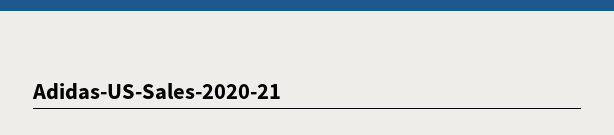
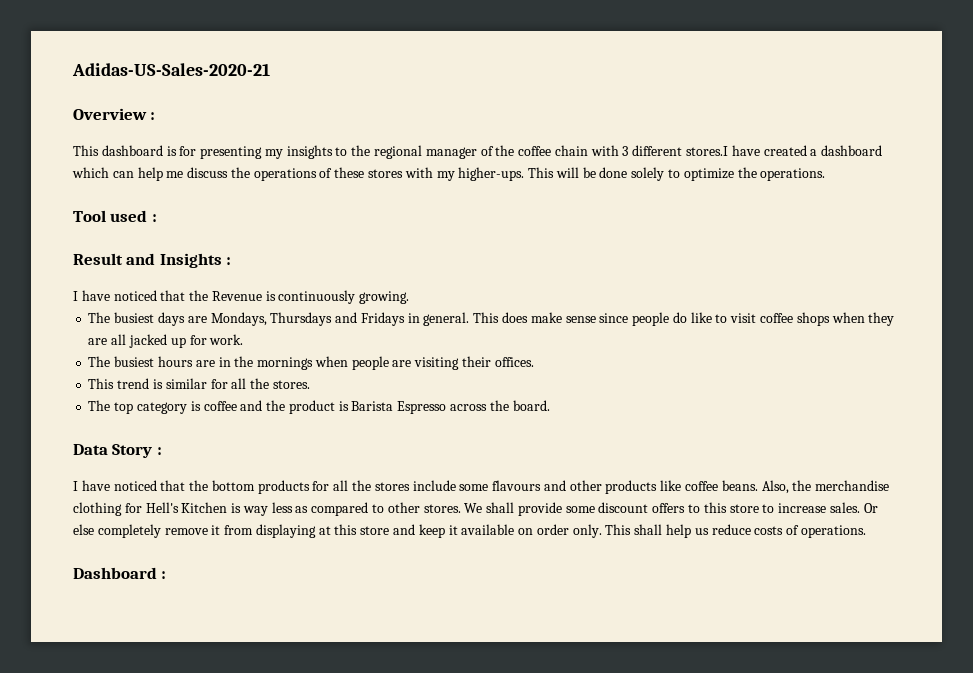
(281, 91) none -> [73,108,156,120] [73,145,883,159] [72,167,826,181] [73,210,157,222] [73,253,232,268] [73,290,410,304] [88,312,895,326] [88,334,244,348] [88,356,534,370] [88,378,310,389] [88,400,550,414] [73,444,162,458] [73,480,890,494] [73,502,878,516] [73,524,866,538] [73,567,167,579] // Overview : // This dashboard is for presenting my insights to the regional manager of the coffee chain with 3 different stores.I have created a dashboard which can help me discuss the operations of these stores with my higher-ups. This will be done solely to optimize the operations. // Tool used : // Result and Insights : // I have noticed that the Revenue is continuously growing. // The busiest days are Mondays, Thursdays and Fridays in general. This does make sense since people do like to visit coffee shops when they are all jacked up for work. // The busiest hours are in the mornings when people are visiting their offices. // This trend is similar for all the stores. // The top category is coffee and the product is Barista Espresso across the board. // Data Story : // I have noticed that the bottom products for all the stores include some flavours and other products like coffee beans. Also, the merchandise clothing for Hell's Kitchen is way less as compared to other stores. We shall provide some discount offers to this store to increase sales. Or else completely remove it from displaying at this store and keep it available on order only. This shall help us reduce costs of operations. // Dashboard :

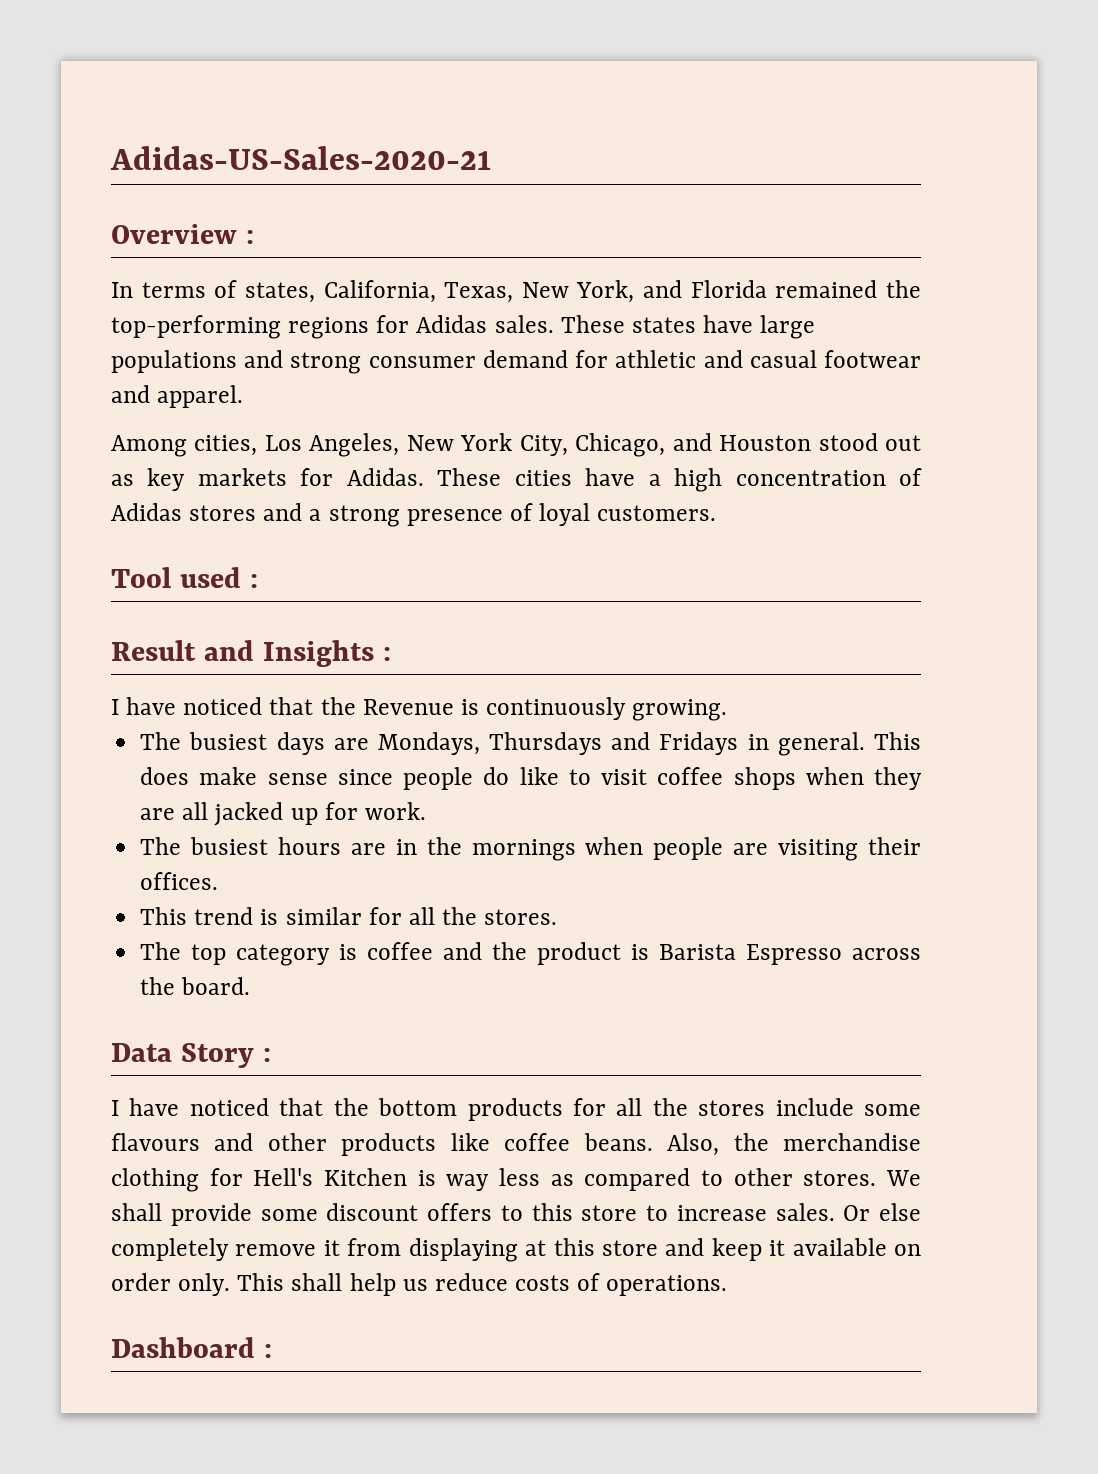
[73,145,883,159] [72,167,826,181] This dashboard is for presenting my insights to the regional manager of the coffee chain with 3 different stores.I have created a dashboard which can help me discuss the operations of these stores with my higher-ups. This will be done solely to optimize the operations. -> [111,280,921,303] [111,315,816,339] [111,350,921,374] [111,385,244,408] [111,433,921,457] [111,468,922,492] [111,503,717,527] In terms of states, California, Texas, New York, and Florida remained the top-performing regions for Adidas sales. These states have large populations and strong consumer demand for athletic and casual footwear and apparel. // Among cities, Los Angeles, New York City, Chicago, and Houston stood out as key markets for Adidas. These cities have a high concentration of Adidas stores and a strong presence of loyal customers.

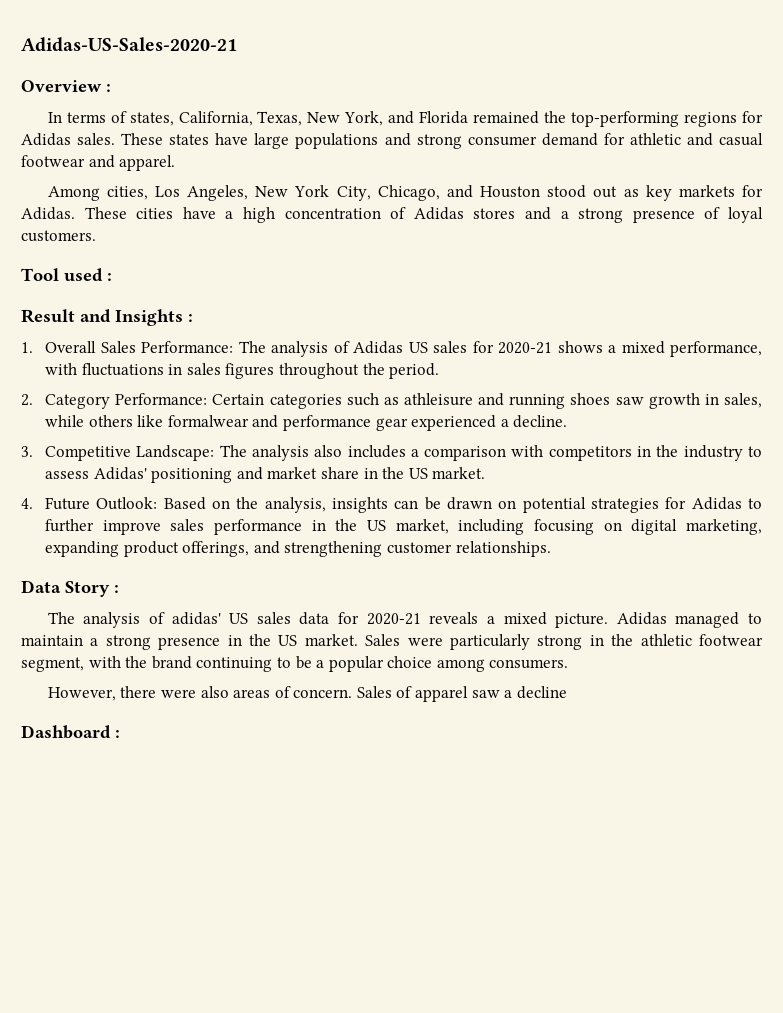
[111,697,728,721] [140,732,922,756] [140,767,922,790] [140,802,426,826] [140,837,921,861] [140,872,219,890] [140,907,558,925] [140,942,922,966] [140,977,251,995] [111,1043,271,1068] [111,1098,921,1121] [111,1133,922,1156] [111,1168,921,1192] [111,1203,921,1226] [111,1238,921,1262] [111,1273,728,1296] I have noticed that the Revenue is continuously growing. // The busiest days are Mondays, Thursdays and Fridays in general. This does make sense since people do like to visit coffee shops when they are all jacked up for work. // The busiest hours are in the mornings when people are visiting their offices. // This trend is similar for all the stores. // The top category is coffee and the product is Barista Espresso across the board. // Data Story : // I have noticed that the bottom products for all the stores include some flavours and other products like coffee beans. Also, the merchandise clothing for Hell's Kitchen is way less as compared to other stores. We shall provide some discount offers to this store to increase sales. Or else completely remove it from displaying at this store and keep it available on order only. This shall help us reduce costs of operations. -> [21,341,763,357] [45,363,440,379] [21,393,762,409] [45,415,568,431] [21,445,763,461] [45,467,486,483] [21,497,762,513] [45,519,762,535] [45,541,551,557] [21,580,119,597] [47,612,763,628] [21,634,763,650] [21,656,569,672] [47,686,567,702] 1. Overall Sales Performance: The analysis of Adidas US sales for 2020-21 shows a mixed performance, with fluctuations in sales figures throughout the period. // 2. Category Performance: Certain categories such as athleisure and running shoes saw growth in sales, while others like formalwear and performance gear experienced a decline. // 3. Competitive Landscape: The analysis also includes a comparison with competitors in the industry to assess Adidas' positioning and market share in the US market. // 4. Future Outlook: Based on the analysis, insights can be drawn on potential strategies for Adidas to further improve sales performance in the US market, including focusing on digital marketing, expanding product offerings, and strengthening customer relationships. // Data Story : // The analysis of adidas' US sales data for 2020-21 reveals a mixed picture. Adidas managed to maintain a strong presence in the US market. Sales were particularly strong in the athletic footwear segment, with the brand continuing to be a popular choice among consumers. // However, there were also areas of concern. Sales of apparel saw a decline

